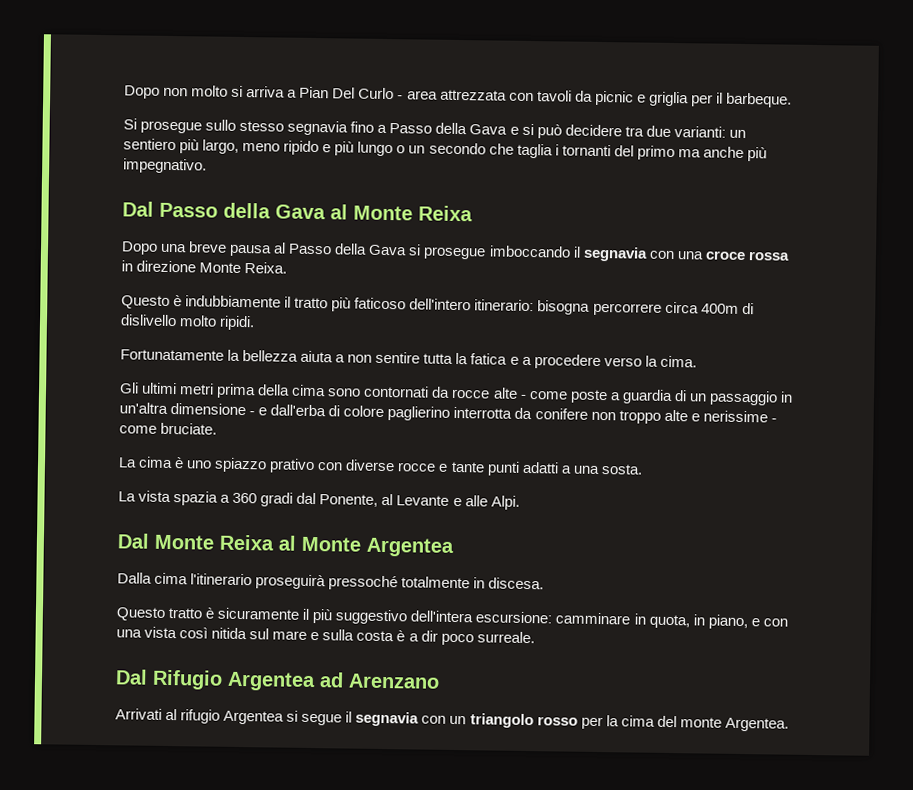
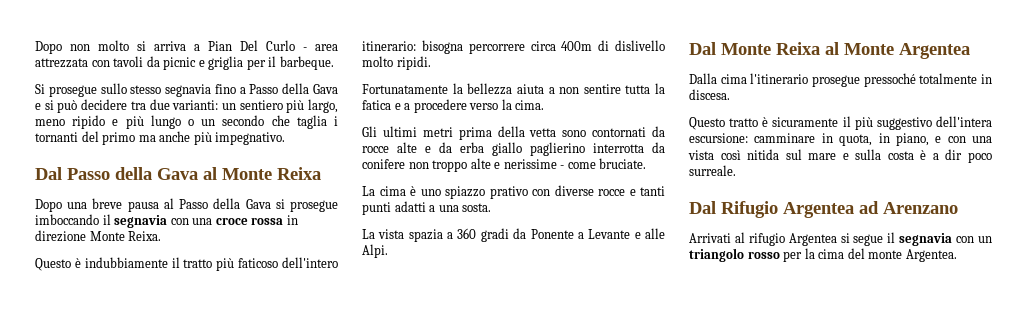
[291,384,327,397] cima -> [529,128,557,137] vetta
[519,389,793,406] [119,402,385,417] - come poste a guardia di un passaggio in un'altra dimensione - e dall'erba di colore -> [425,142,522,156] e da erba giallo
[450,461,485,473] tante -> [640,186,665,196] tanti
[296,492,394,507] dal Ponente, al -> [513,228,584,239] da Ponente a
[255,574,327,590] proseguirà -> [812,75,860,87] prosegue

